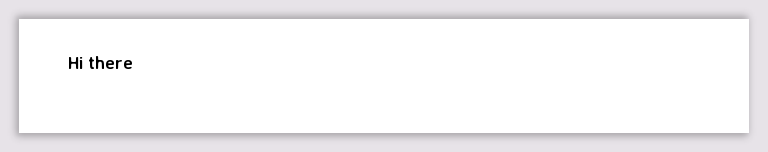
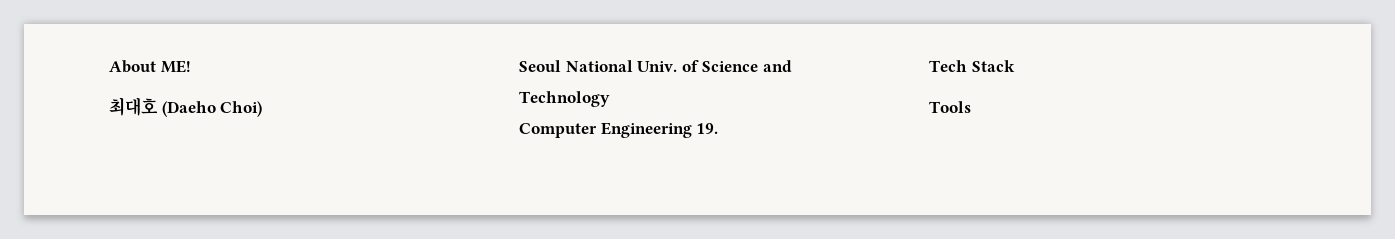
[68,56,133,69] Hi there -> [109,60,191,73] [109,97,263,117] [519,60,792,72] [519,91,610,107] [519,122,719,138] [929,60,1015,72] [929,101,971,113] About ME! // 최대호 (Daeho Choi) // Seoul National Univ. of Science and Technology // Computer Engineering 19. // Tech Stack // Tools

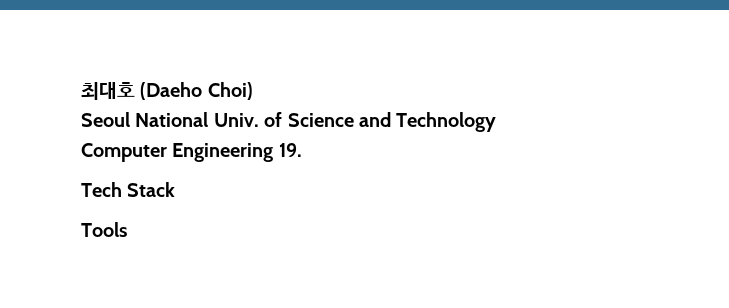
[109,60,191,73] About ME! // -> (81, 91) none

